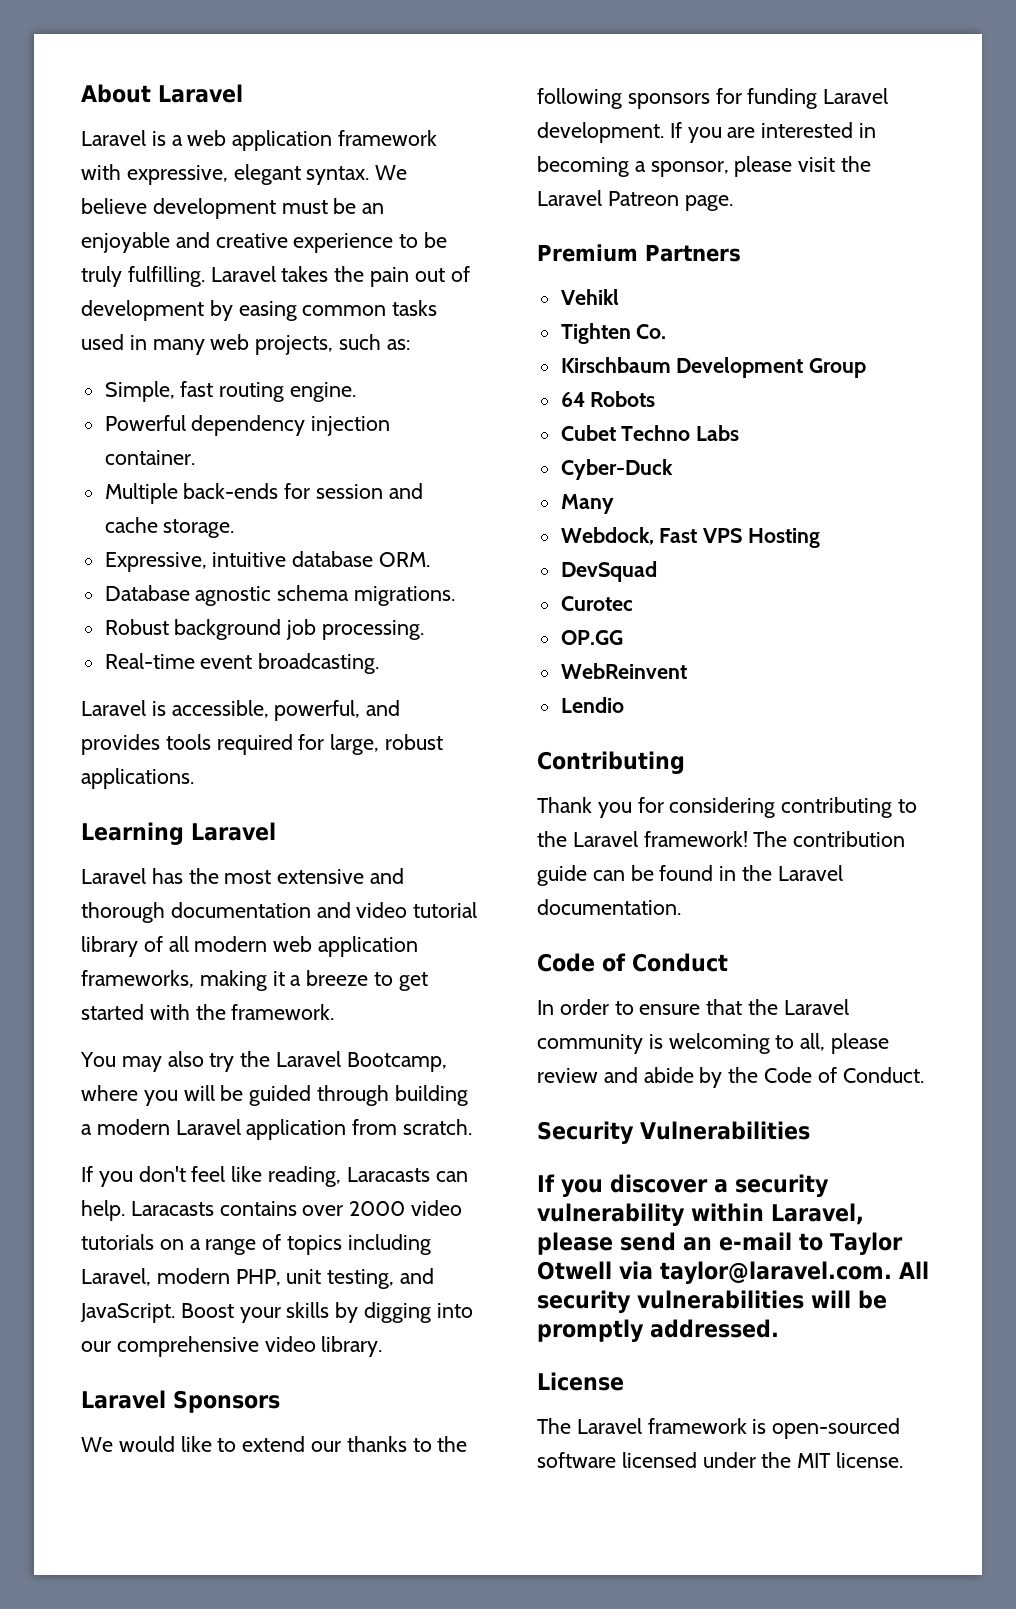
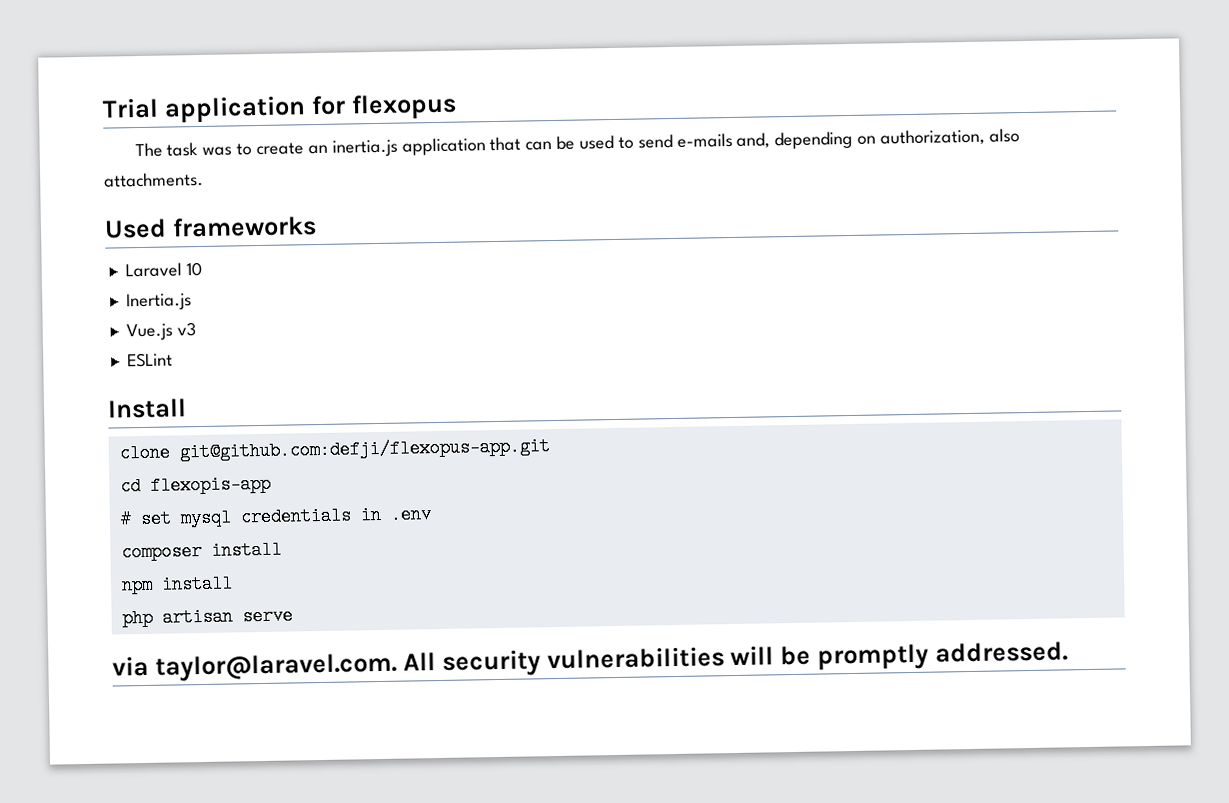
[81,84,243,103] [81,130,438,151] [81,164,408,185] [81,198,385,219] [81,232,448,253] [81,266,470,287] [81,300,438,321] [81,334,410,355] [104,381,357,402] [104,415,391,436] [104,450,195,465] [104,483,423,504] [104,517,235,538] [104,551,431,572] [104,585,456,606] [104,619,425,640] [104,653,380,674] [81,700,401,721] [81,734,444,755] [81,768,194,789] [81,822,276,845] [81,868,405,884] [81,902,478,923] [81,936,419,957] [81,970,428,991] [81,1004,335,1020] [80,1051,447,1072] [81,1085,468,1106] [81,1119,473,1140] [81,1166,468,1187] [81,1200,463,1221] [81,1234,431,1255] [81,1268,434,1289] [80,1302,473,1323] [81,1336,383,1357] [81,1390,280,1413] [81,1436,468,1452] [537,88,889,109] [537,122,877,143] [537,156,872,177] [537,190,733,211] [537,244,741,262] [560,289,619,305] [560,323,667,344] [560,357,867,378] [560,391,656,407] [560,425,740,441] [560,459,673,480] [560,494,614,514] [560,527,821,548] [560,561,657,582] [560,596,633,611] [560,630,623,645] [560,663,687,679] [560,697,624,713] [537,751,685,774] [537,797,918,818] [537,831,906,847] [537,865,843,886] [537,899,681,915] [537,953,728,972] [537,999,849,1015] [537,1033,890,1054] [537,1067,924,1088] [537,1121,810,1144] [537,1174,829,1197] [537,1203,864,1226] [537,1232,903,1255] [537,1261,612,1280] About Laravel // Laravel is a web application framework with expressive, elegant syntax. We believe development must be an enjoyable and creative experience to be truly fulfilling. Laravel takes the pain out of development by easing common tasks used in many web projects, such as: // Simple, fast routing engine. // Powerful dependency injection container. // Multiple back-ends for session and cache storage. // Expressive, intuitive database ORM. // Database agnostic schema migrations. // Robust background job processing. // Real-time event broadcasting. // Laravel is accessible, powerful, and provides tools required for large, robust applications. // Learning Laravel // Laravel has the most extensive and thorough documentation and video tutorial library of all modern web application frameworks, making it a breeze to get started with the framework. // You may also try the Laravel Bootcamp, where you will be guided through building a modern Laravel application from scratch. // If you don't feel like reading, Laracasts can help. Laracasts contains over 2000 video tutorials on a range of topics including Laravel, modern PHP, unit testing, and JavaScript. Boost your skills by digging into our comprehensive video library. // Laravel Sponsors // We would like to extend our thanks to the following sponsors for funding Laravel development. If you are interested in becoming a sponsor, please visit the Laravel Patreon page. // Premium Partners // Vehikl // Tighten Co. // Kirschbaum Development Group // 64 Robots // Cubet Techno Labs // Cyber-Duck // Many // Webdock, Fast VPS Hosting // DevSquad // Curotec // OP.GG // WebReinvent // Lendio // Contributing // Thank you for considering contributing to the Laravel framework! The contribution guide can be found in the Laravel documentation. // Code of Conduct // In order to ensure that the Laravel community is welcoming to all, please review and abide by the Code of Conduct. // Security Vulnerabilities // If you discover a security vulnerability within Laravel, please send an e-mail to Taylor Otwell -> [102,93,457,124] [134,128,1020,158] [104,171,204,188] [104,216,317,239] [124,261,202,278] [125,293,192,311] [125,322,196,341] [126,352,173,368] [107,398,187,419] [118,437,550,463] [119,474,271,496] [119,505,432,529] [120,540,282,562] [120,574,233,595] [121,606,293,628] Trial application for flexopus // The task was to create an inertia.js application that can be used to send e-mails and, depending on authorization, also attachments. // Used frameworks // Laravel 10 // Inertia.js // Vue.js v3 // ESLint // Install // clone git@github.com:defji/flexopus-app.git // cd flexopis-app // # set mysql credentials in .env // composer install // npm install // php artisan serve //
[537,1372,624,1391] [537,1418,901,1439] [537,1452,904,1468] // License // The Laravel framework is open-sourced software licensed under the MIT license. -> (1069, 652) none

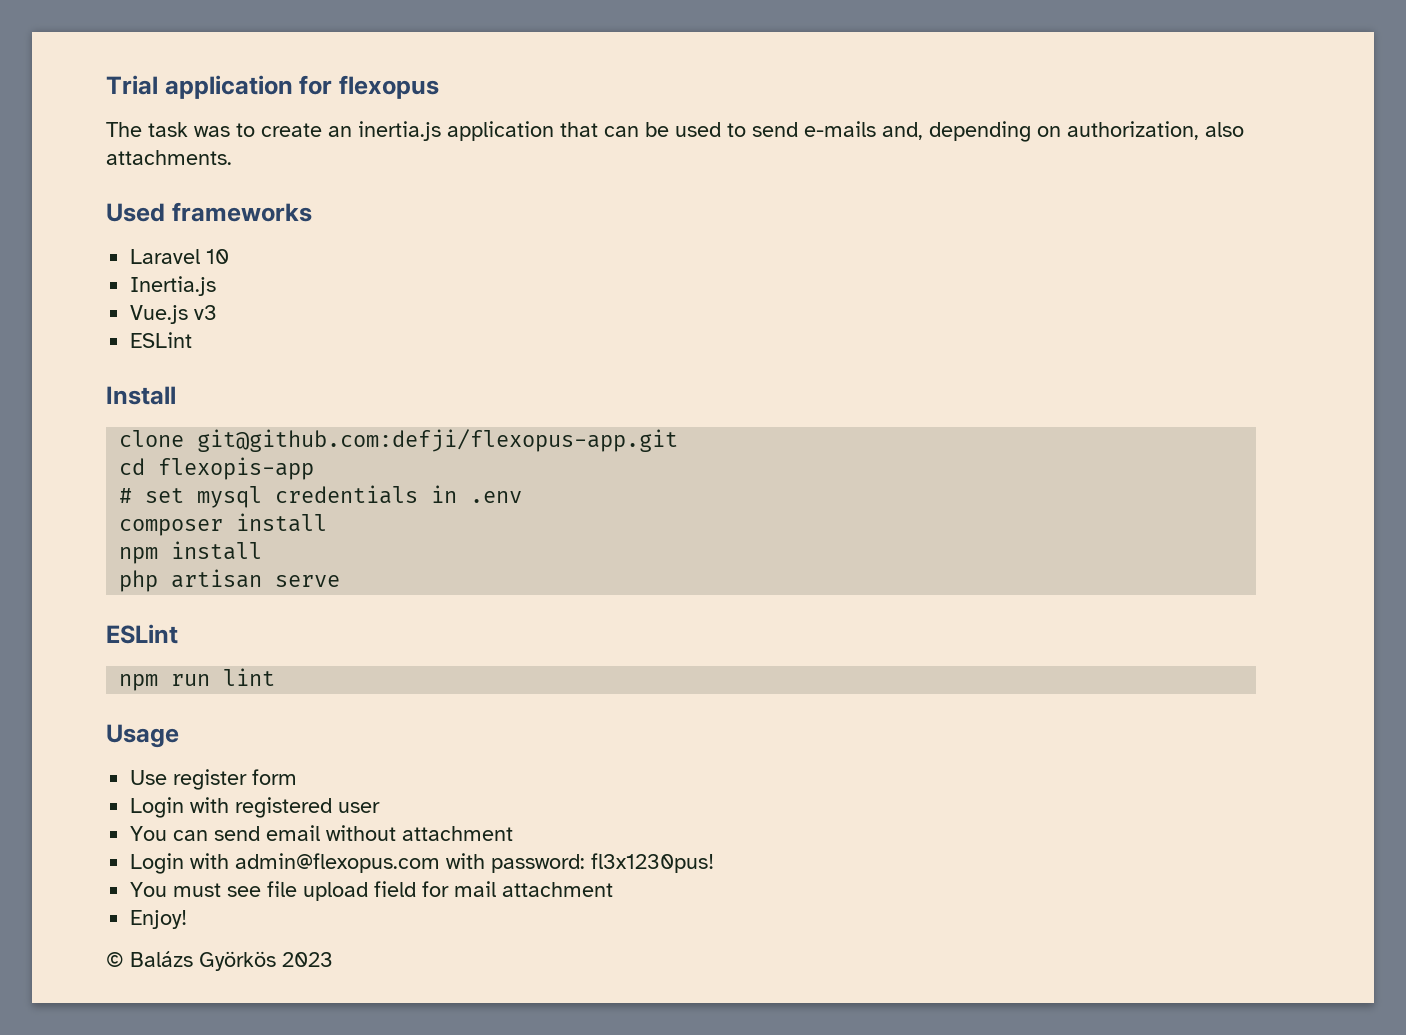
[112,641,1069,682] via taylor@laravel.com. All security vulnerabilities will be promptly addressed. -> [106,624,178,644] [119,668,276,691] [106,724,179,748] [130,769,298,790] [130,797,381,818] [130,825,514,841] [130,853,715,874] [130,881,614,901] [130,910,188,929] [106,951,333,971] ESLint // npm run lint // Usage // Use register form // Login with registered user // You can send email without attachment // Login with admin@flexopus.com with password: fl3x1230pus! // You must see file upload field for mail attachment // Enjoy! // © Balázs Györkös 2023

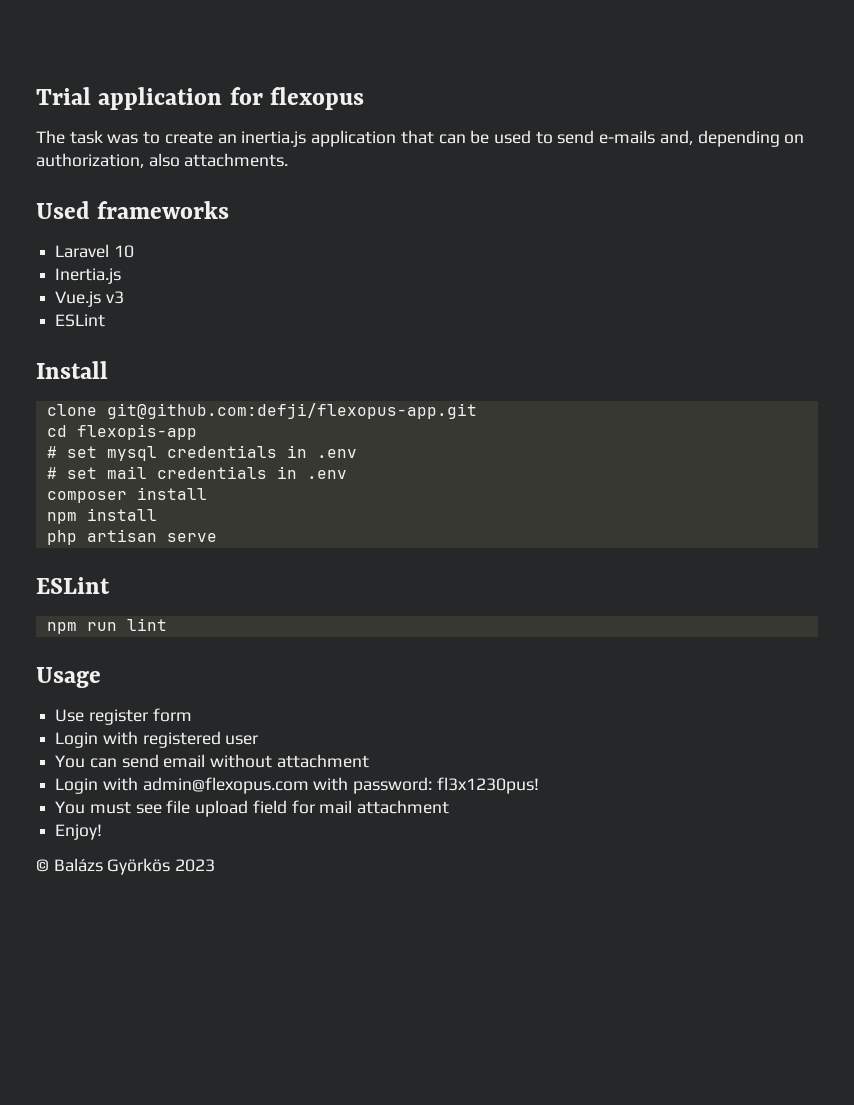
(523, 497) none -> [46,466,347,479] // # set mail credentials in .env

